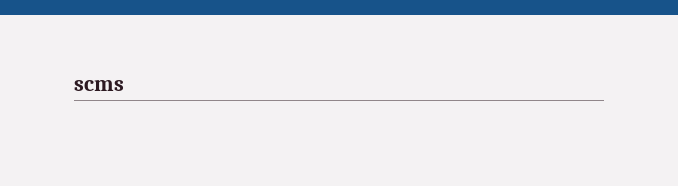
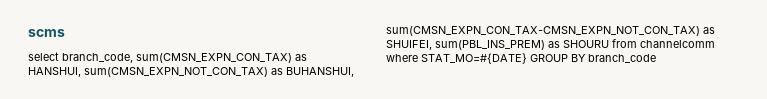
(124, 85) none -> [28,52,307,63] [28,67,354,77] [386,26,715,36] [386,39,715,50] [386,53,656,64] // select branch_code, sum(CMSN_EXPN_CON_TAX) as HANSHUI, sum(CMSN_EXPN_NOT_CON_TAX) as BUHANSHUI, sum(CMSN_EXPN_CON_TAX-CMSN_EXPN_NOT_CON_TAX) as SHUIFEI, sum(PBL_INS_PREM) as SHOURU from channelcomm where STAT_MO=#{DATE} GROUP BY branch_code

